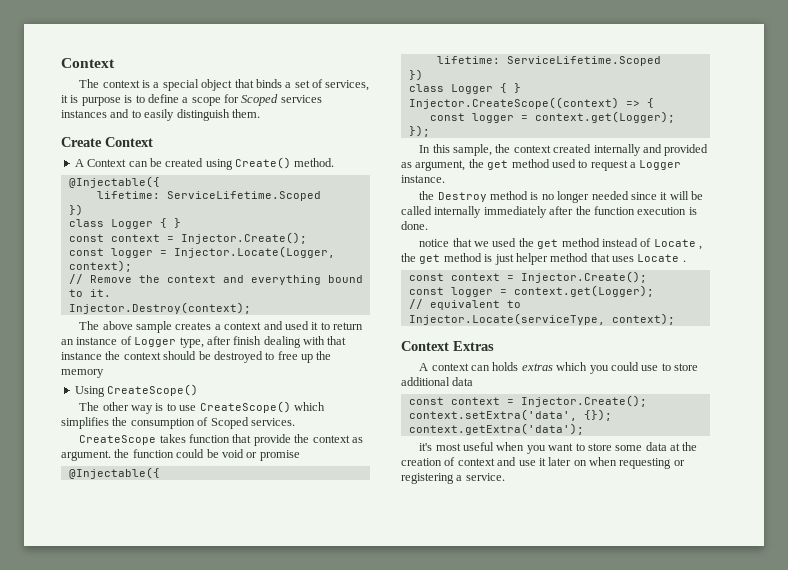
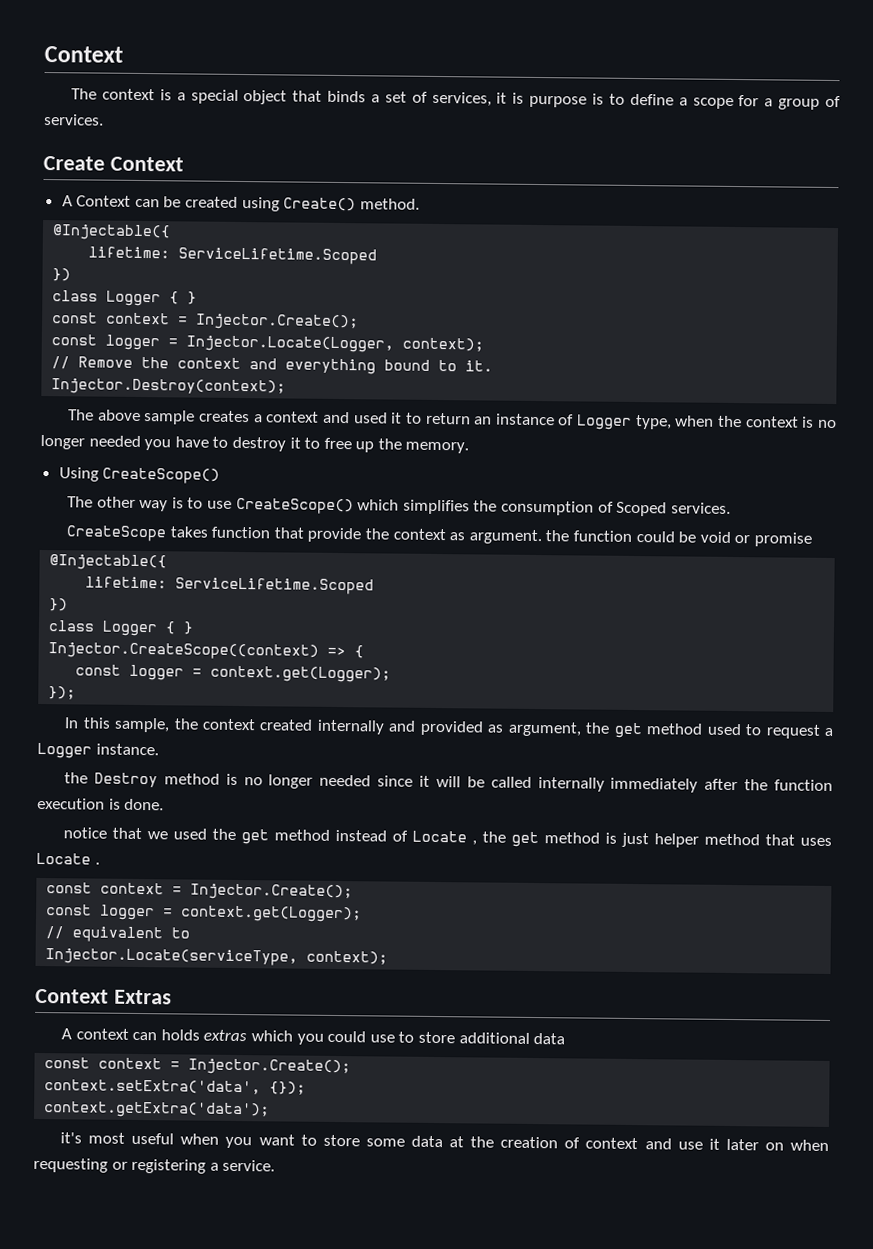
[241,94,322,106] [61,109,260,121] Scoped services instances and to easily distinguish them. -> [764,95,842,110] [44,114,104,126] a group of services.
[206,336,347,348] [61,351,263,363] after finish dealing with that instance the context should be destroyed -> [675,415,837,429] [40,434,301,452] when the context is no longer needed you have to destroy it
[61,369,104,378] memory -> [405,441,470,454] memory.

